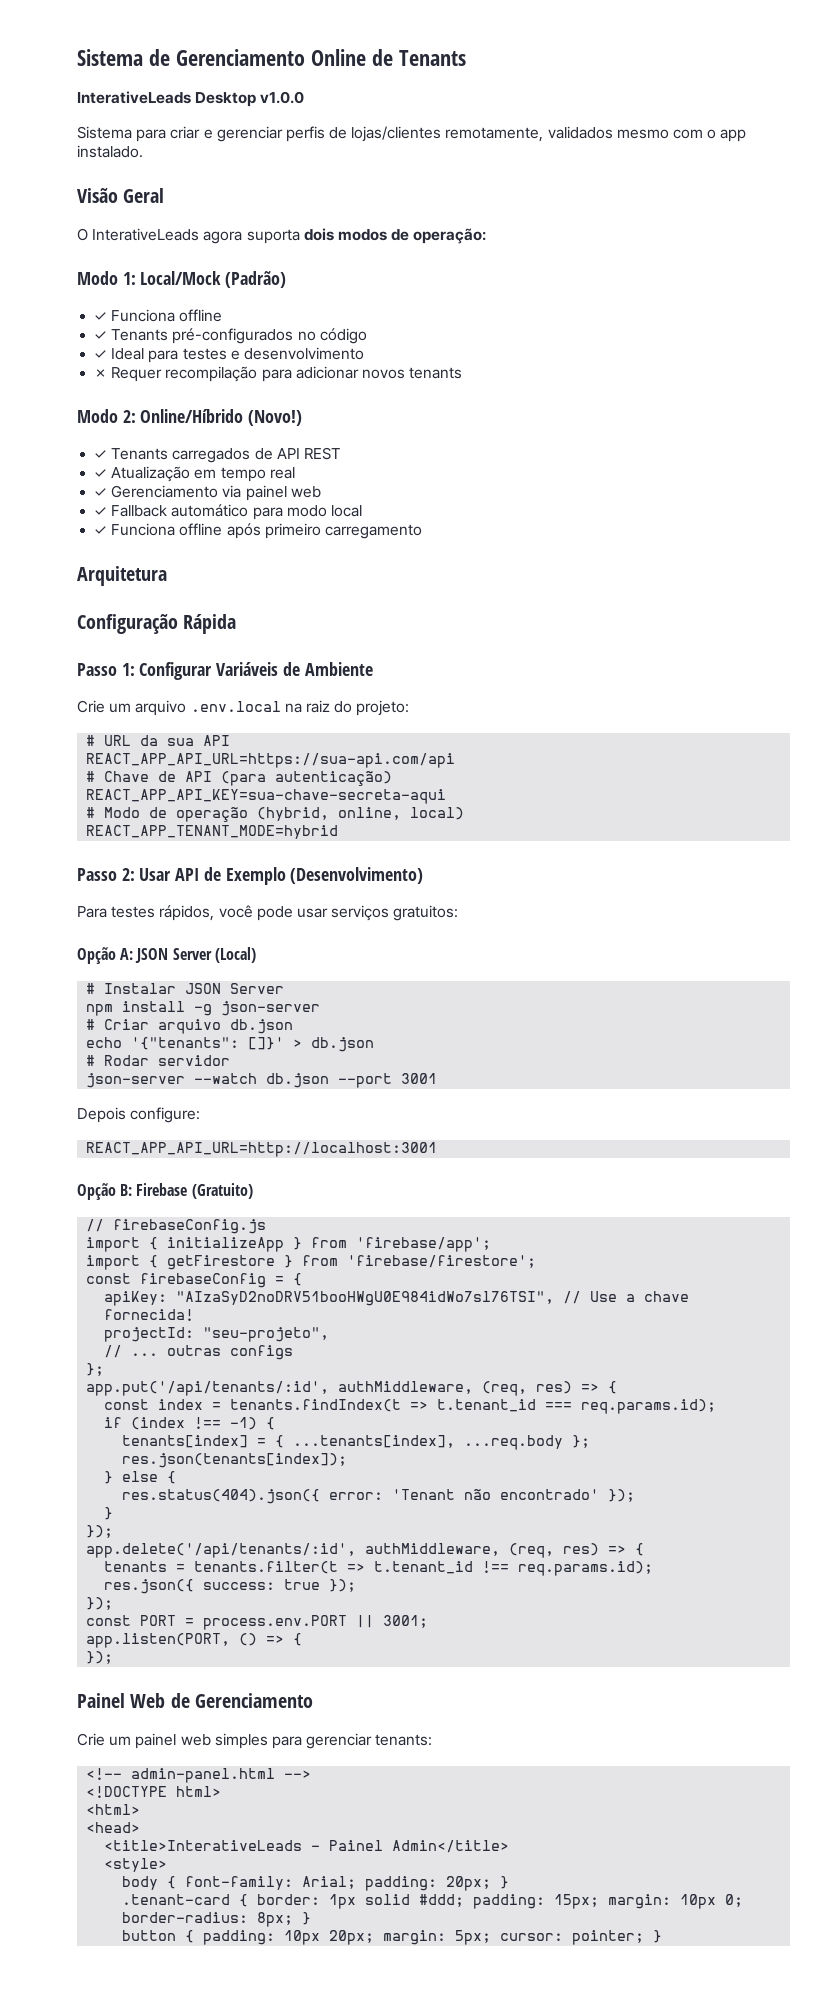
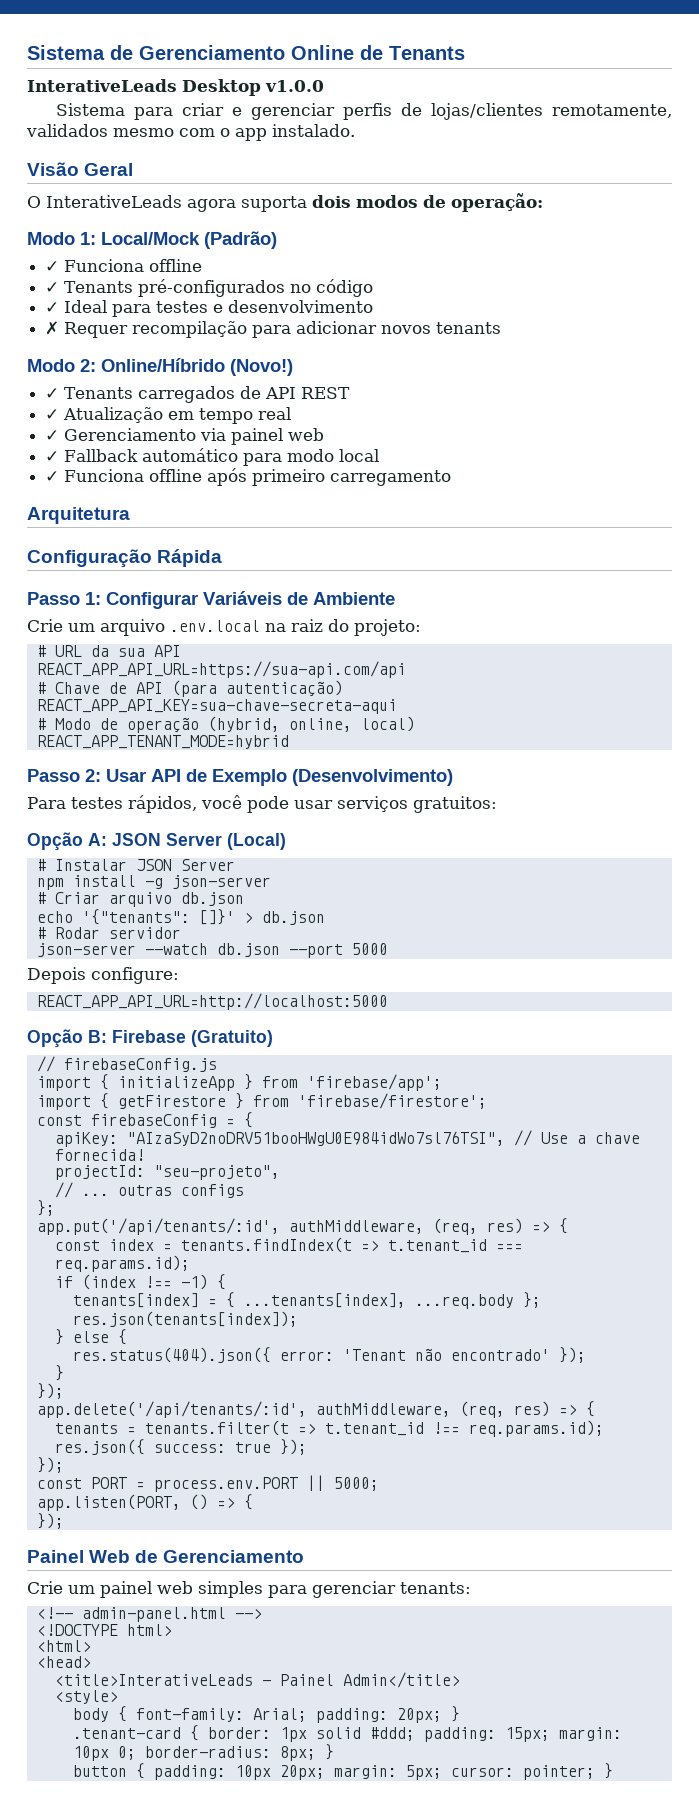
[401,1073,438,1084] 3001 -> [351,943,388,955] 5000
[86,1142,438,1157] REACT_APP_API_URL=http://localhost:3001 -> [36,993,388,1010] REACT_APP_API_URL=http://localhost:5000
[383,1615,429,1628] 3001; -> [333,1477,379,1491] 5000;

